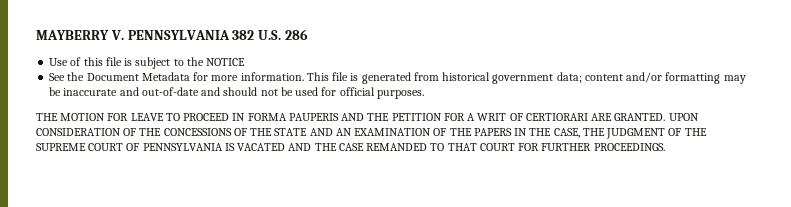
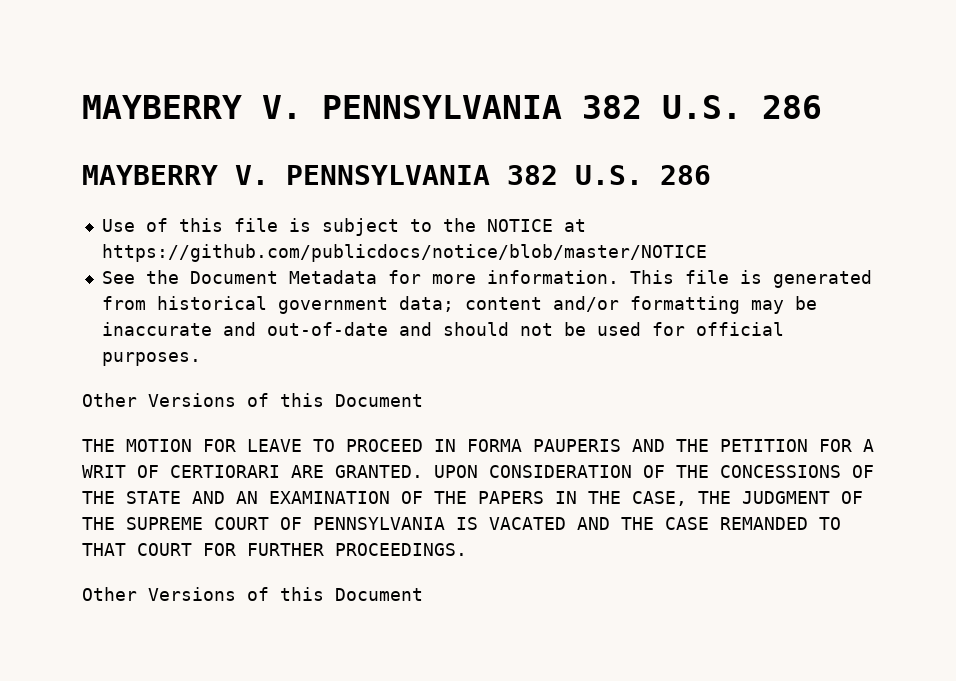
[36,29,308,40] MAYBERRY V. PENNSYLVANIA 382 U.S. 286 -> [82,95,822,119] [82,165,711,185] MAYBERRY V. PENNSYLVANIA 382 U.S. 286 // MAYBERRY V. PENNSYLVANIA 382 U.S. 286
(246, 62) none -> [563,219,586,232] [101,244,707,262] at https://github.com/publicdocs/notice/blob/master/NOTICE
(424, 94) none -> [82,393,423,407] // Other Versions of this Document
(665, 147) none -> [82,587,423,601] // Other Versions of this Document

